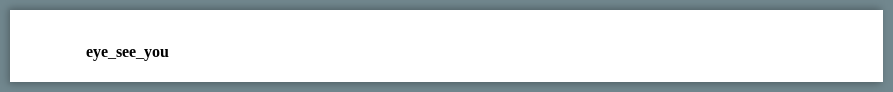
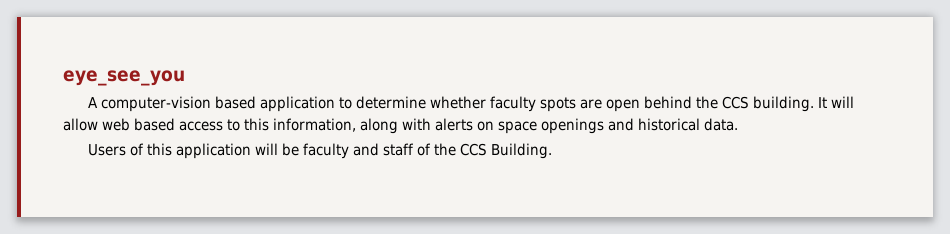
(169, 55) none -> [88,96,855,112] [63,118,738,134] [88,143,553,159] // A computer-vision based application to determine whether faculty spots are open behind the CCS building. It will allow web based access to this information, along with alerts on space openings and historical data. // Users of this application will be faculty and staff of the CCS Building.

